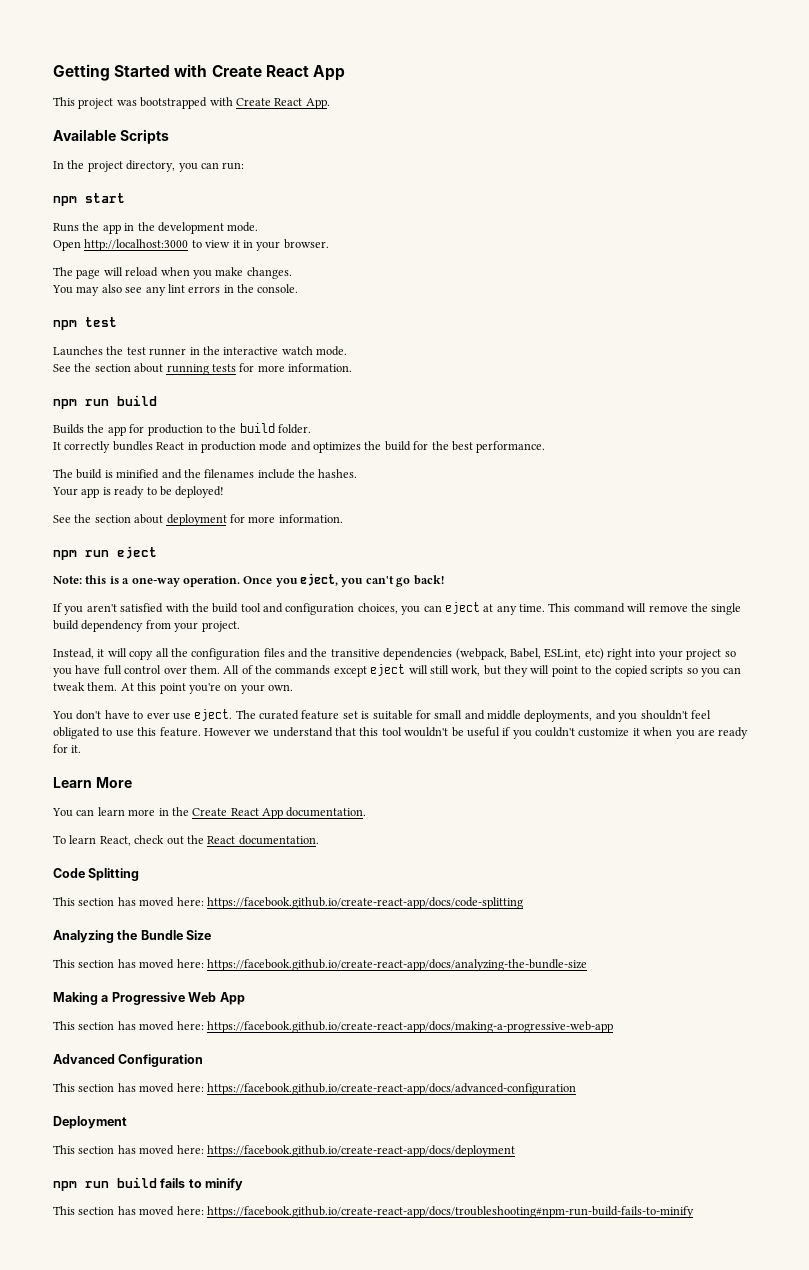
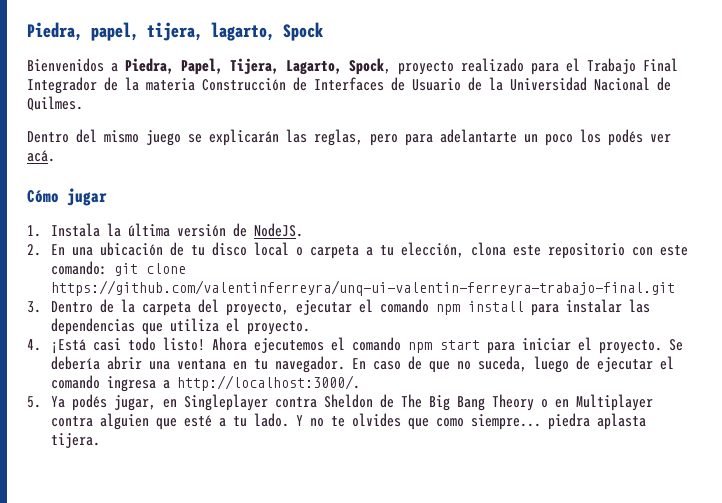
[53,64,345,81] [53,97,330,109] [53,129,169,144] [53,160,245,172] [53,193,125,206] [53,222,259,234] [53,239,329,251] [53,267,292,279] [52,284,299,296] [53,317,117,330] [53,346,347,356] [53,363,352,375] [53,395,157,409] [53,423,311,436] [53,441,546,453] [53,469,358,479] [52,486,225,498] [53,514,343,526] [53,546,157,560] [53,573,444,587] [53,602,742,615] [53,620,240,632] [53,648,736,660] [53,664,742,677] [53,682,293,694] [52,709,711,722] [53,727,749,739] [53,744,82,753] [53,777,132,788] [52,807,367,819] [53,835,319,846] [53,868,140,881] [53,897,523,909] [53,930,212,943] [53,959,587,971] [53,992,245,1005] [53,1021,613,1033] [53,1054,204,1067] [53,1083,576,1095] [53,1116,127,1129] [53,1145,515,1157] [53,1177,244,1191] [53,1206,694,1218] Getting Started with Create React App // This project was bootstrapped with Create React App. // Available Scripts // In the project directory, you can run: // npm start // Runs the app in the development mode. // Open http://localhost:3000 to view it in your browser. // The page will reload when you make changes. // You may also see any lint errors in the console. // npm test // Launches the test runner in the interactive watch mode. // See the section about running tests for more information. // npm run build // Builds the app for production to the build folder. // It correctly bundles React in production mode and optimizes the build for the best performance. // The build is minified and the filenames include the hashes. // Your app is ready to be deployed! // See the section about deployment for more information. // npm run eject // Note: this is a one-way operation. Once you eject, you can't go back! // If you aren't satisfied with the build tool and configuration choices, you can eject at any time. This command will remove the single build dependency from your project. // Instead, it will copy all the configuration files and the transitive dependencies (webpack, Babel, ESLint, etc) right into your project so you have full control over them. All of the commands except eject will still work, but they will point to the copied scripts so you can tweak them. At this point you're on your own. // You don't have to ever use eject. The curated feature set is suitable for small and middle deployments, and you shouldn't feel obligated to use this feature. However we understand that this tool wouldn't be useful if you couldn't customize it when you are ready for it. // Learn More // You can learn more in the Create React App documentation. // To learn React, check out the React documentation. // Code Splitting // This section has moved here: https://facebook.github.io/create-react-app/docs/code-splitting // Analyzing the Bundle Size // This section has moved here: https://facebook.github.io/create-react-app/docs/analyzing-the-bundle-size // Making a Progressive Web App // This section has moved here: https://facebook.github.io/create-react-app/docs/making-a-progressive-web-app // Advanced Configuration // This section has moved here: https://facebook.github.io/create-react-app/docs/advanced-configuration // Deployment // This section has moved here: https://facebook.github.io/create-react-app/docs/deployment // npm run build fails to minify // This section has moved here: https://facebook.github.io/create-react-app/docs/troubleshooting#npm-run-build-fails-to-minify -> [27,22,324,41] [27,58,678,75] [27,77,671,94] [27,96,83,111] [27,129,671,146] [27,150,55,162] [27,188,107,206] [27,223,303,237] [27,242,688,259] [50,261,186,276] [50,280,675,296] [27,299,650,316] [50,318,310,335] [27,337,683,354] [50,356,674,373] [50,375,360,392] [27,394,653,411] [50,413,646,430] [50,433,100,448] Piedra, papel, tijera, lagarto, Spock // Bienvenidos a Piedra, Papel, Tijera, Lagarto, Spock, proyecto realizado para el Trabajo Final Integrador de la materia Construcción de Interfaces de Usuario de la Universidad Nacional de Quilmes. // Dentro del mismo juego se explicarán las reglas, pero para adelantarte un poco los podés ver acá. // Cómo jugar // 1. Instala la última versión de NodeJS. // 2. En una ubicación de tu disco local o carpeta a tu elección, clona este repositorio con este comando: git clone https://github.com/valentinferreyra/unq-ui-valentin-ferreyra-trabajo-final.git // 3. Dentro de la carpeta del proyecto, ejecutar el comando npm install para instalar las dependencias que utiliza el proyecto. // 4. ¡Está casi todo listo! Ahora ejecutemos el comando npm start para iniciar el proyecto. Se debería abrir una ventana en tu navegador. En caso de que no suceda, luego de ejecutar el comando ingresa a http://localhost:3000/. // 5. Ya podés jugar, en Singleplayer contra Sheldon de The Big Bang Theory o en Multiplayer contra alguien que esté a tu lado. Y no te olvides que como siempre... piedra aplasta tijera.

